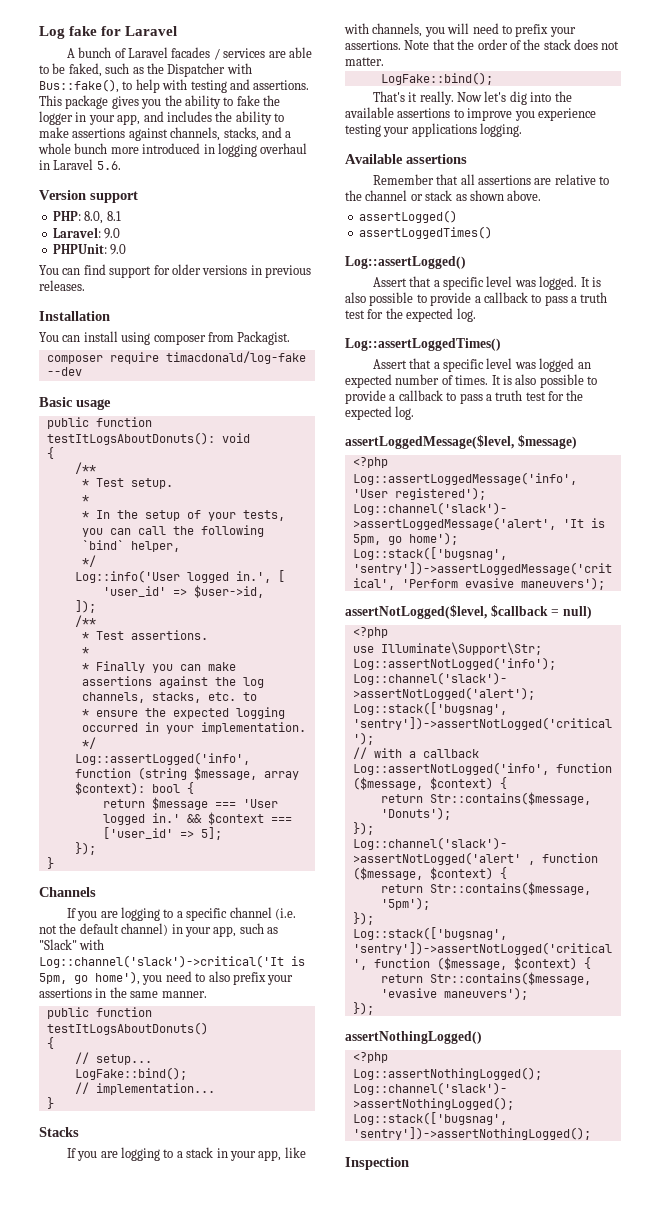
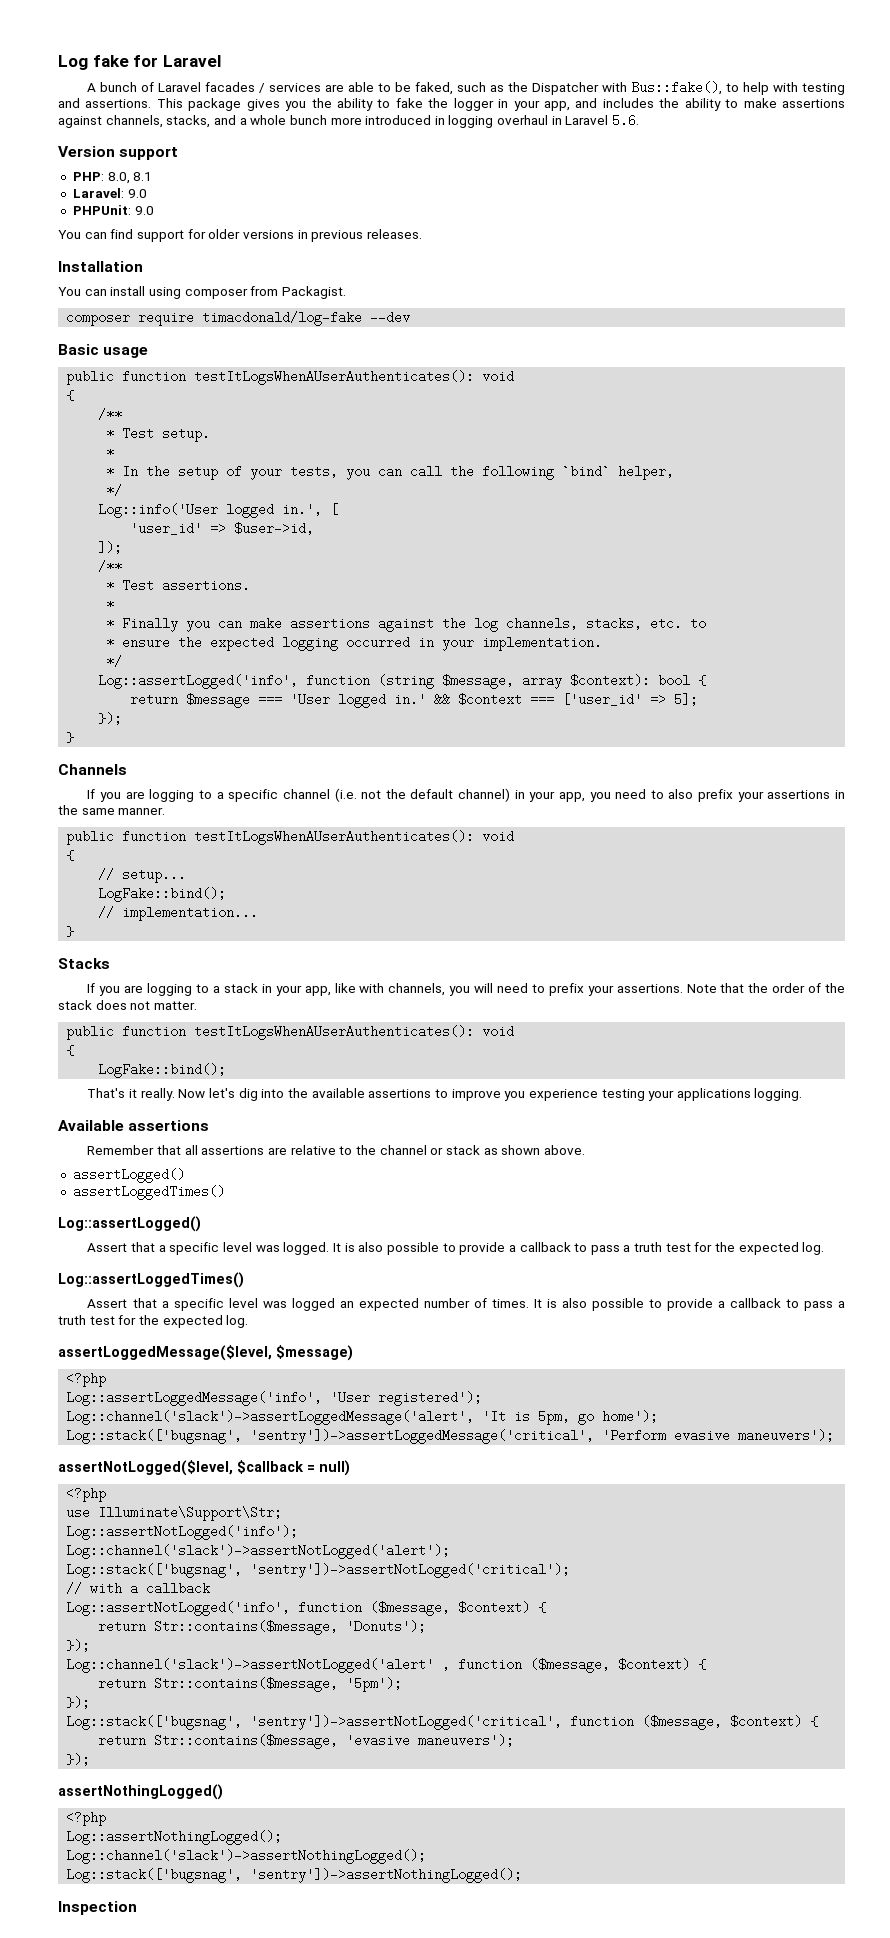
[46,432,215,445] testItLogsAboutDonuts(): -> [194,370,475,385] testItLogsWhenAUserAuthenticates():
[239,923,278,934] [39,939,105,950] [39,955,305,968] [39,971,140,985] such as "Slack" with Log::channel('slack')->critical('It is 5pm, go home'), -> (585, 797) none
[46,1022,208,1035] testItLogsAboutDonuts() -> [194,830,515,845] testItLogsWhenAUserAuthenticates(): void
(384, 61) none -> [66,1025,515,1040] [66,1045,75,1056] // public function testItLogsWhenAUserAuthenticates(): void // {

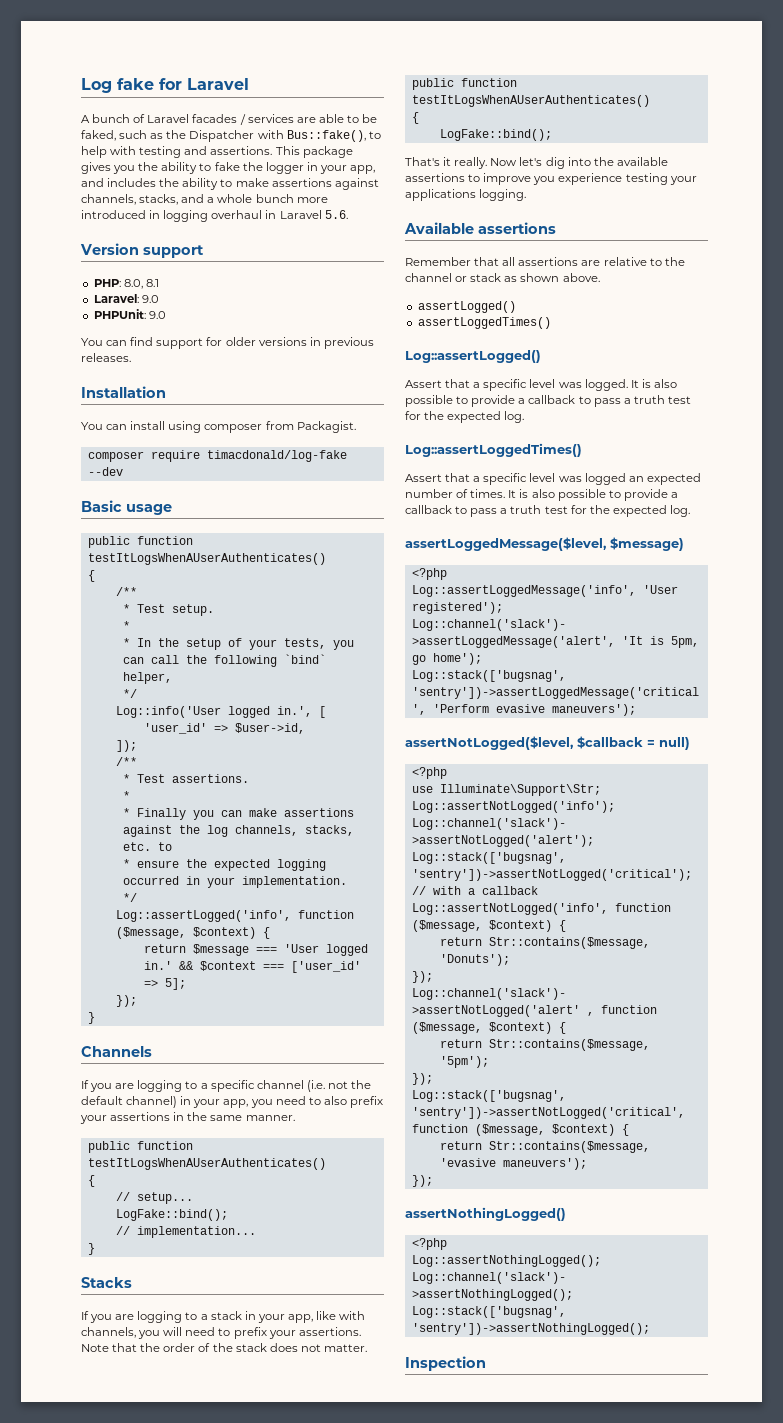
[194,370,515,385] testItLogsWhenAUserAuthenticates(): void -> [87,553,326,565] testItLogsWhenAUserAuthenticates()
[378,674,691,689] (string $message, array $context): bool -> [115,927,256,939] ($message, $context)
[194,830,515,845] testItLogsWhenAUserAuthenticates(): void -> [87,1158,326,1170] testItLogsWhenAUserAuthenticates()
[194,1025,515,1040] testItLogsWhenAUserAuthenticates(): void -> [411,95,650,107] testItLogsWhenAUserAuthenticates()

